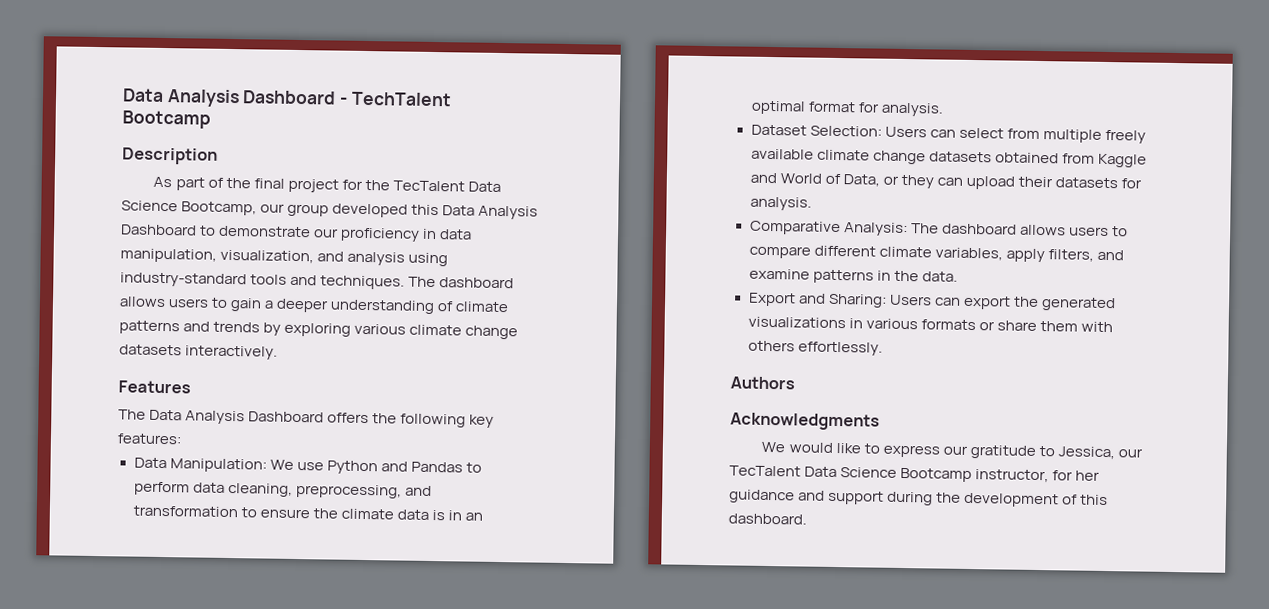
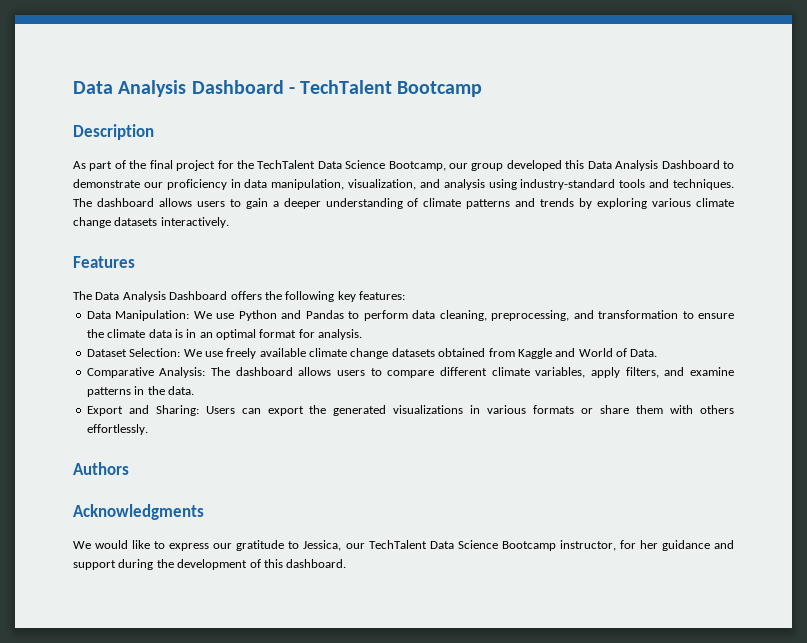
[392,180,465,192] TecTalent -> [257,160,316,169] TechTalent
[884,126,1102,143] Users can select from multiple -> [183,349,223,357] We use
[842,174,1142,190] [749,196,812,211] Data, or they can upload their datasets for analysis. -> [630,349,658,357] Data.
[729,465,801,477] TecTalent -> [368,540,427,549] TechTalent

